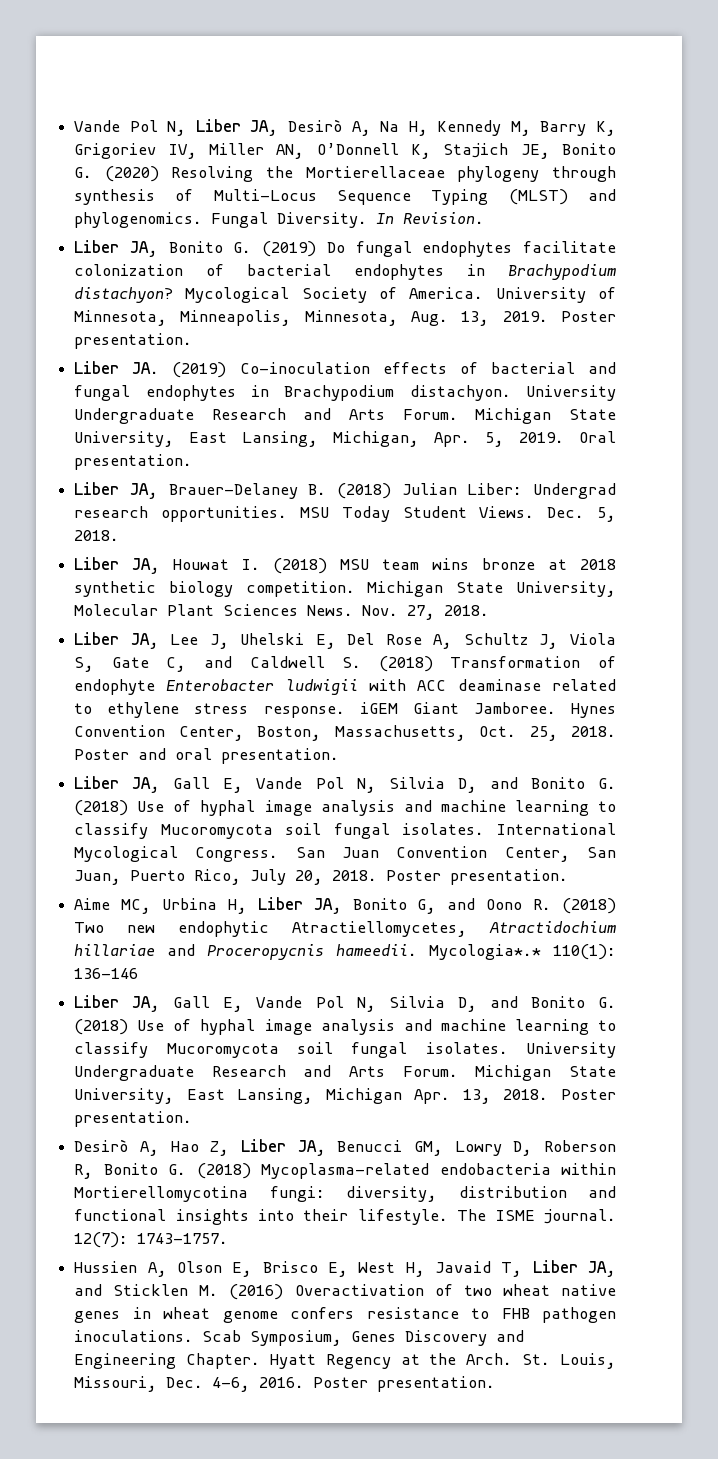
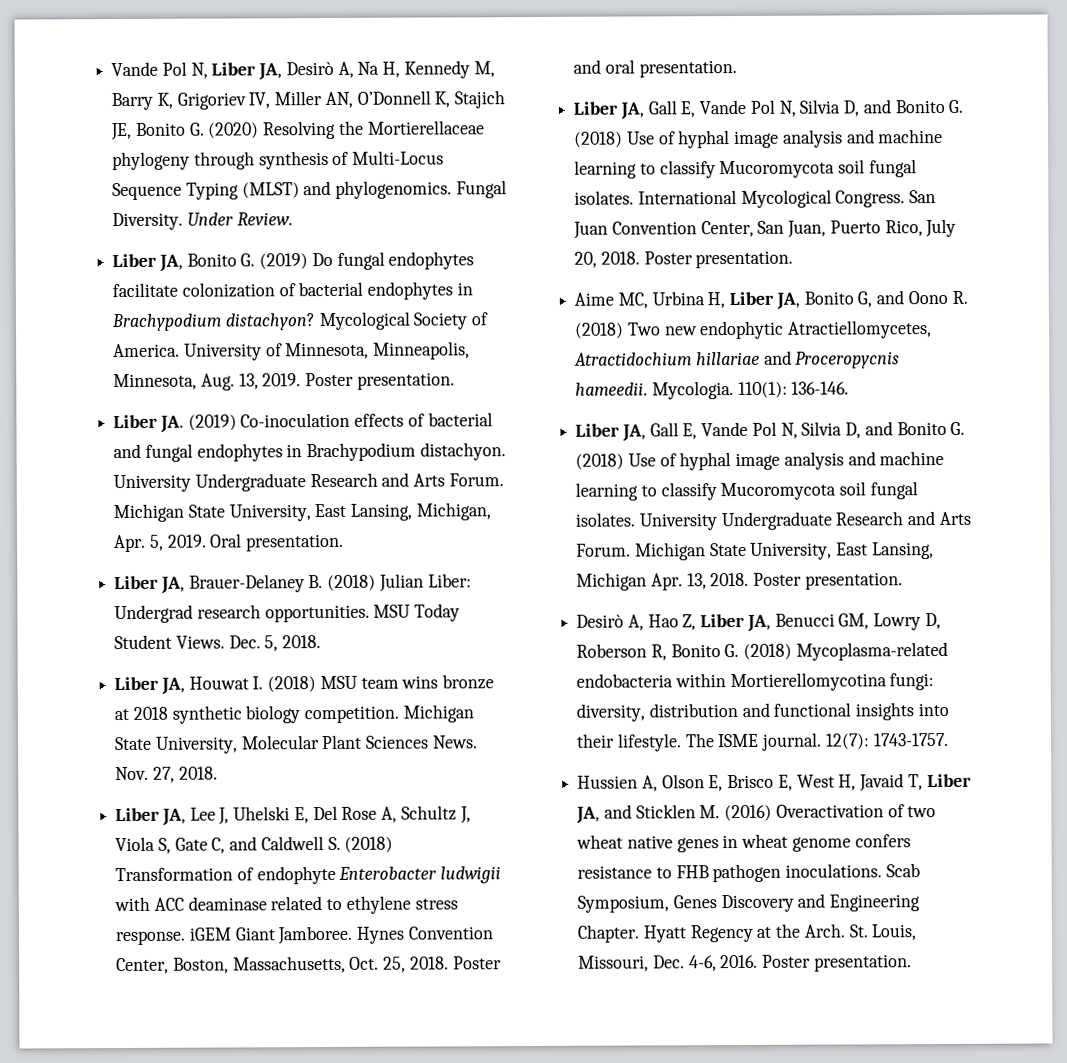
[376,212,485,224] In Revision. -> [186,212,293,226] Under Review.
[429,944,617,960] [74,968,139,979] Mycologia*.* 110(1): 136-146 -> [651,381,850,400] Mycologia. 110(1): 136-146.

